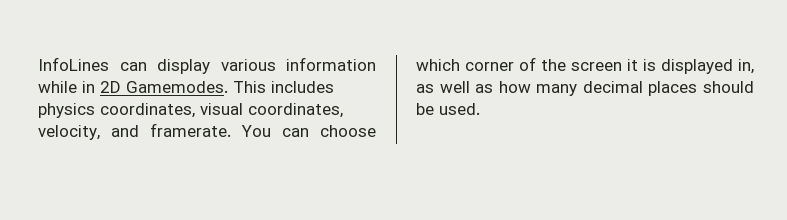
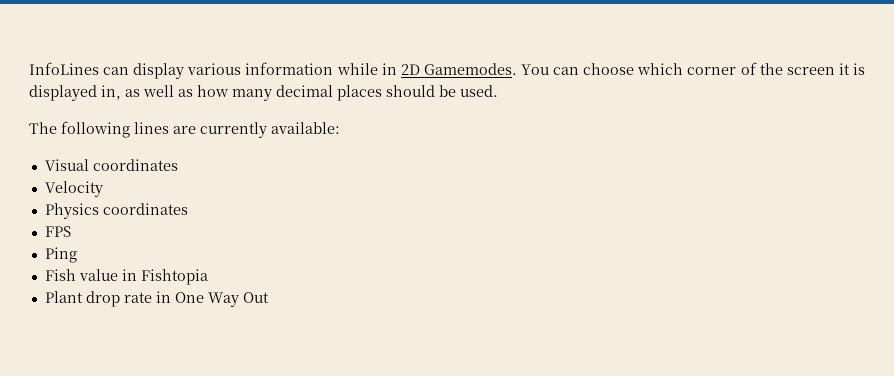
[233,81,334,93] [38,103,343,118] [38,123,231,140] This includes physics coordinates, visual coordinates, velocity, and framerate. -> (517, 69) none
(480, 109) none -> [29,121,340,138] [44,159,178,171] [44,181,103,197] [44,203,188,219] [44,226,71,237] [44,247,77,263] [44,269,208,285] [44,291,269,307] // The following lines are currently available: // Visual coordinates // Velocity // Physics coordinates // FPS // Ping // Fish value in Fishtopia // Plant drop rate in One Way Out

